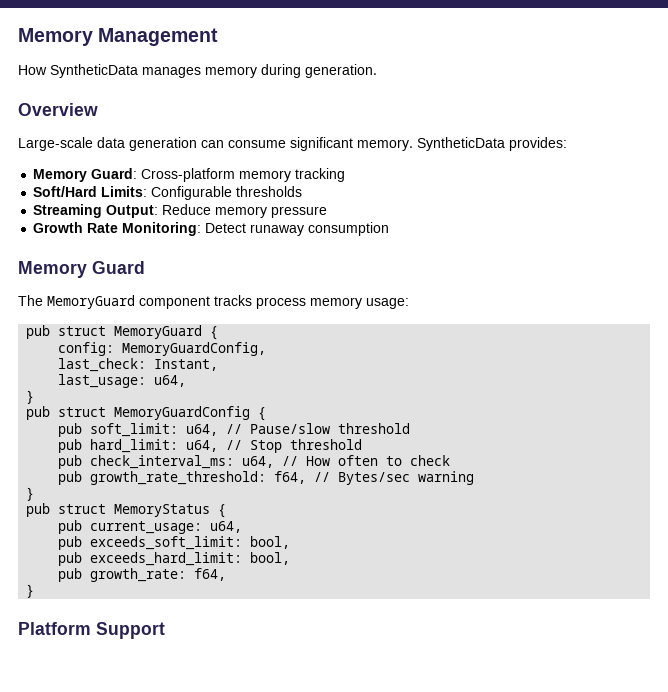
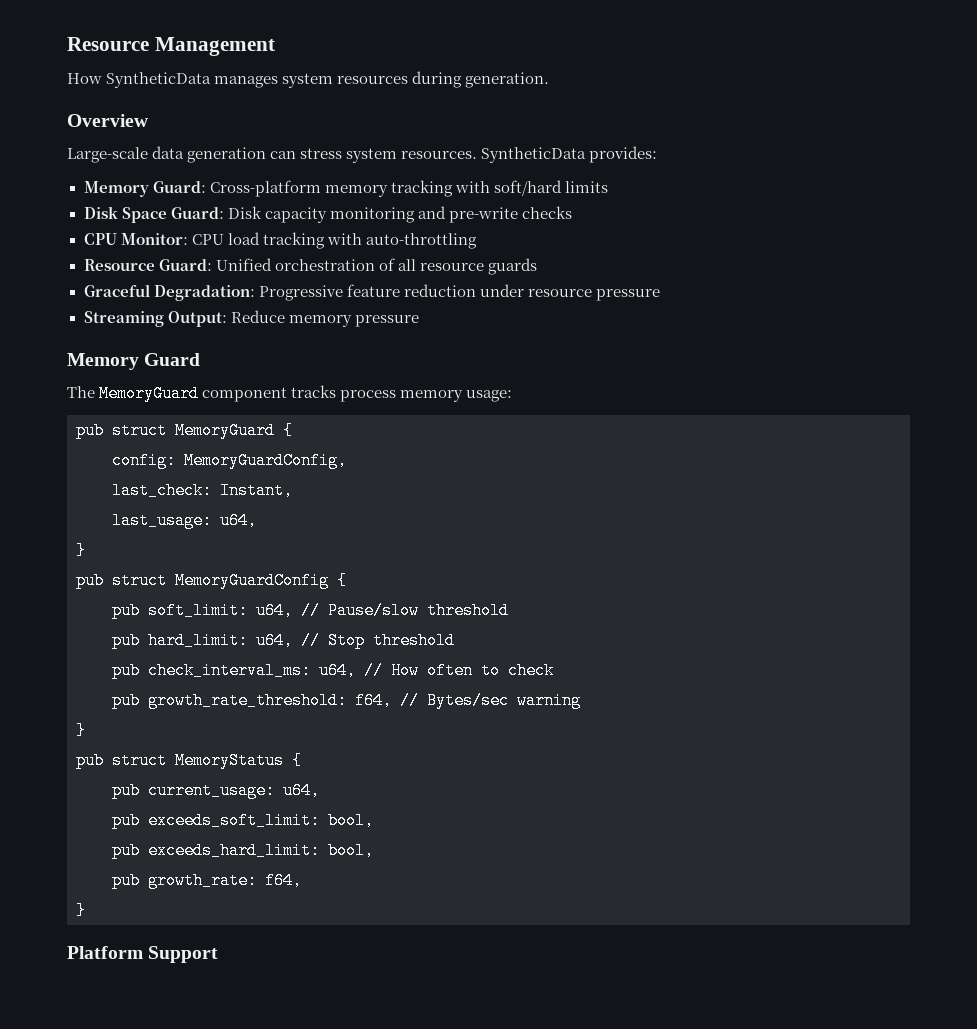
[18,28,93,46] Memory -> [67,37,149,51] Resource
[205,66,257,78] memory -> [282,73,409,88] system resources
[228,137,413,151] consume significant memory. -> [300,148,478,163] stress system resources.
[33,186,303,200] // Soft/Hard Limits: Configurable thresholds -> [454,180,608,196] [83,206,572,223] [83,232,477,249] [83,258,537,275] [83,284,660,301] with soft/hard limits // Disk Space Guard: Disk capacity monitoring and pre-write checks // CPU Monitor: CPU load tracking with auto-throttling // Resource Guard: Unified orchestration of all resource guards // Graceful Degradation: Progressive feature reduction under resource pressure
[33,222,390,236] // Growth Rate Monitoring: Detect runaway consumption -> (419, 321) none

